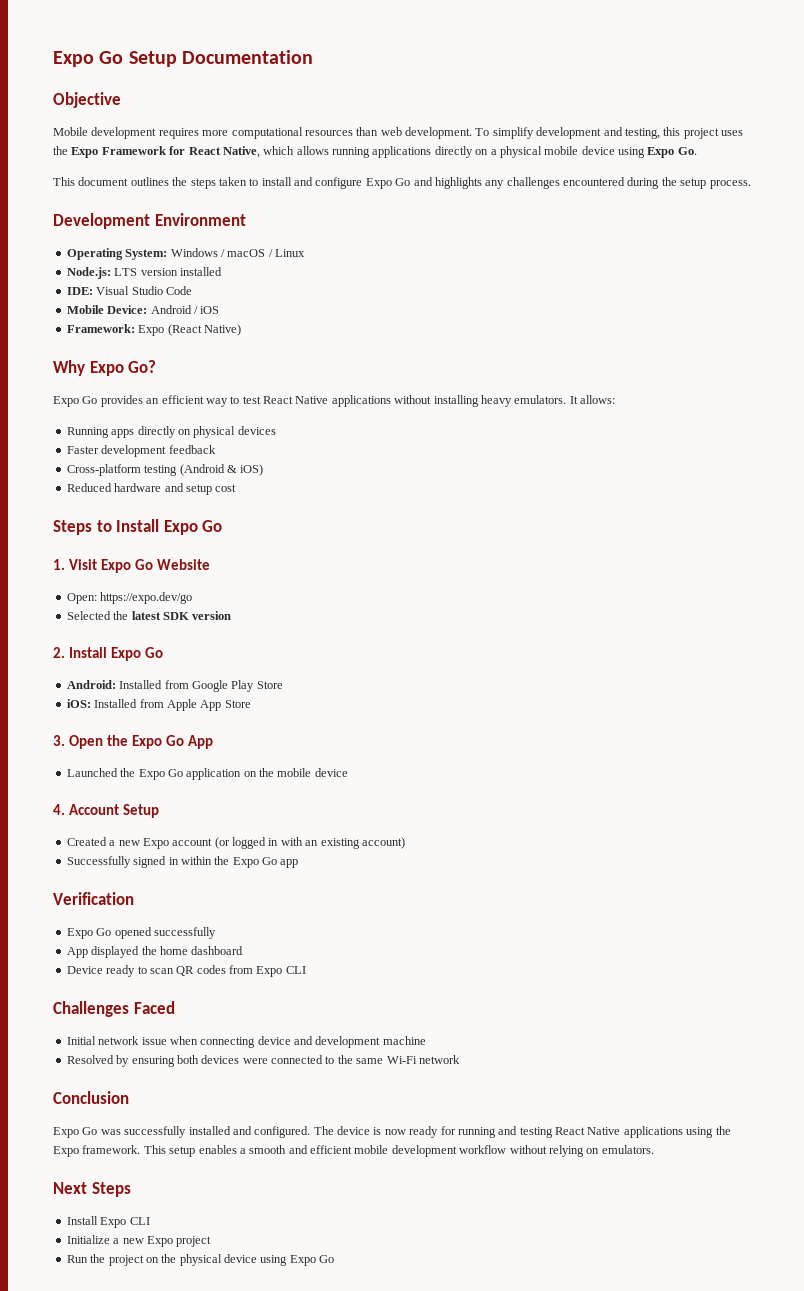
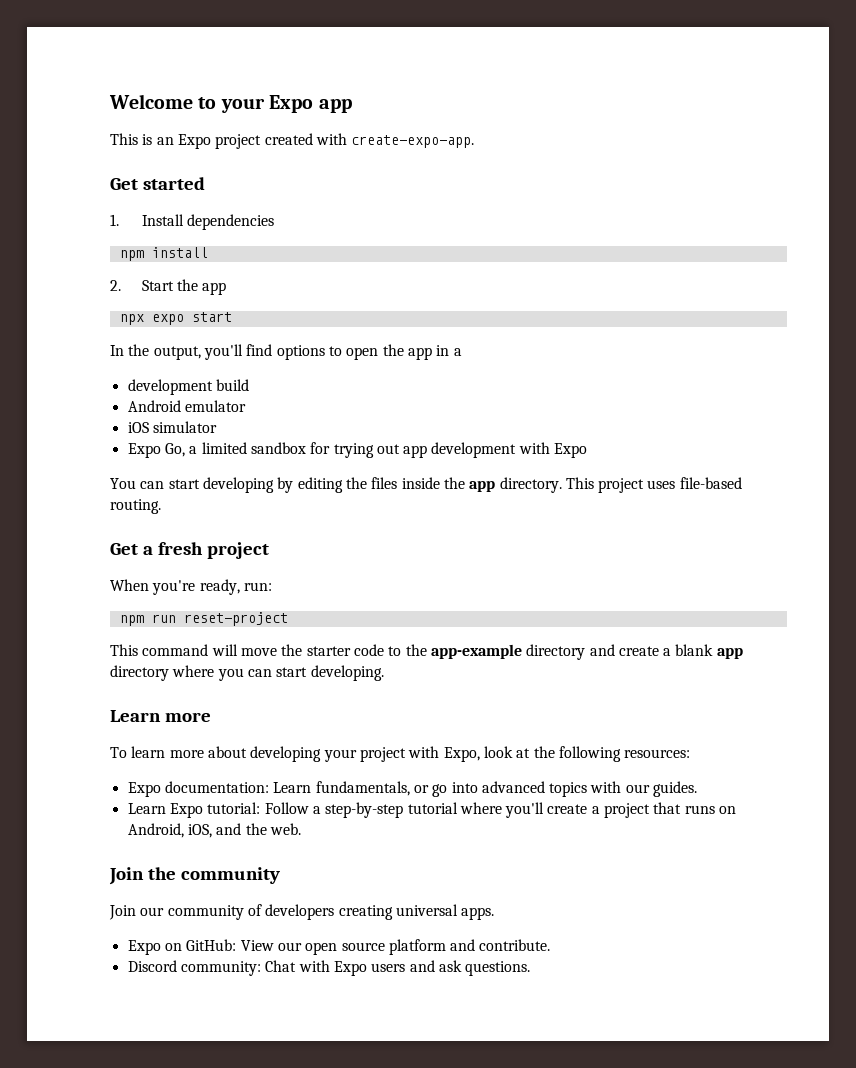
[53,50,313,67] [53,92,121,108] [53,127,743,139] [53,146,697,158] [53,177,751,189] [53,213,246,229] [66,248,305,260] [66,267,222,279] [66,286,192,295] [66,305,220,314] [66,324,241,336] [53,360,157,376] [53,395,615,407] [66,426,276,438] [66,445,216,457] [66,464,264,476] [66,483,237,495] [53,519,223,535] [53,559,210,573] [66,592,193,604] [66,611,232,620] [53,647,163,661] [66,680,283,692] [66,699,251,711] [53,735,213,749] [66,768,348,780] [53,804,159,818] [66,837,405,849] [66,856,299,868] [53,892,134,905] [66,927,216,939] [66,946,244,958] [66,965,306,977] [53,1001,175,1017] [66,1036,426,1048] [66,1055,460,1067] [53,1091,129,1104] [53,1126,731,1138] [53,1145,654,1157] [53,1182,131,1197] [66,1216,150,1228] [66,1235,212,1247] [66,1254,335,1266] Expo Go Setup Documentation // Objective // Mobile development requires more computational resources than web development. To simplify development and testing, this project uses the Expo Framework for React Native, which allows running applications directly on a physical mobile device using Expo Go. // This document outlines the steps taken to install and configure Expo Go and highlights any challenges encountered during the setup process. // Development Environment // Operating System: Windows / macOS / Linux // Node.js: LTS version installed // IDE: Visual Studio Code // Mobile Device: Android / iOS // Framework: Expo (React Native) // Why Expo Go? // Expo Go provides an efficient way to test React Native applications without installing heavy emulators. It allows: // Running apps directly on physical devices // Faster development feedback // Cross-platform testing (Android & iOS) // Reduced hardware and setup cost // Steps to Install Expo Go // 1. Visit Expo Go Website // Open: https://expo.dev/go // Selected the latest SDK version // 2. Install Expo Go // Android: Installed from Google Play Store // iOS: Installed from Apple App Store // 3. Open the Expo Go App // Launched the Expo Go application on the mobile device // 4. Account Setup // Created a new Expo account (or logged in with an existing account) // Successfully signed in within the Expo Go app // Verification // Expo Go opened successfully // App displayed the home dashboard // Device ready to scan QR codes from Expo CLI // Challenges Faced // Initial network issue when connecting device and development machine // Resolved by ensuring both devices were connected to the same Wi-Fi network // Conclusion // Expo Go was successfully installed and configured. The device is now ready for running and testing React Native applications using the Expo framework. This setup enables a smooth and efficient mobile development workflow without relying on emulators. // Next Steps // Install Expo CLI // Initialize a new Expo project // Run the project on the physical device using Expo Go -> [109,94,352,113] [110,133,475,149] [110,177,205,190] [110,214,274,230] [119,247,208,261] [110,279,227,295] [119,312,232,325] [110,344,462,360] [127,379,249,395] [127,400,246,412] [127,421,217,433] [127,442,588,458] [110,477,742,493] [110,499,161,514] [110,542,269,559] [110,579,272,595] [119,612,288,626] [110,644,743,660] [110,665,384,681] [110,710,211,722] [110,746,691,762] [127,781,698,797] [127,802,737,818] [127,823,301,838] [109,867,280,885] [109,904,495,920] [127,939,551,955] [127,960,531,976] Welcome to your Expo app // This is an Expo project created with create-expo-app. // Get started // 1. Install dependencies // npm install // 2. Start the app // npx expo start // In the output, you'll find options to open the app in a // development build // Android emulator // iOS simulator // Expo Go, a limited sandbox for trying out app development with Expo // You can start developing by editing the files inside the app directory. This project uses file-based routing. // Get a fresh project // When you're ready, run: // npm run reset-project // This command will move the starter code to the app-example directory and create a blank app directory where you can start developing. // Learn more // To learn more about developing your project with Expo, look at the following resources: // Expo documentation: Learn fundamentals, or go into advanced topics with our guides. // Learn Expo tutorial: Follow a step-by-step tutorial where you'll create a project that runs on Android, iOS, and the web. // Join the community // Join our community of developers creating universal apps. // Expo on GitHub: View our open source platform and contribute. // Discord community: Chat with Expo users and ask questions.

